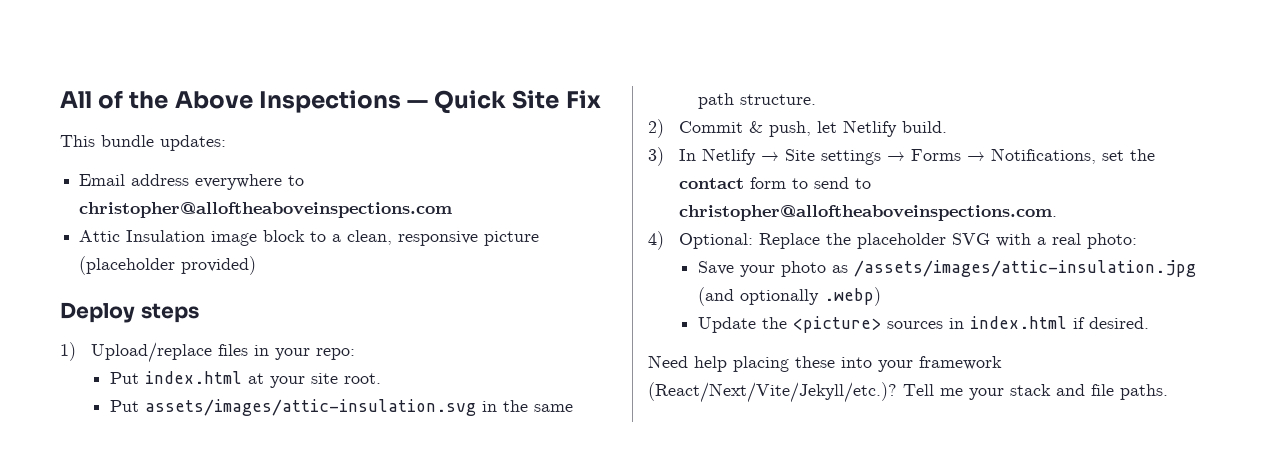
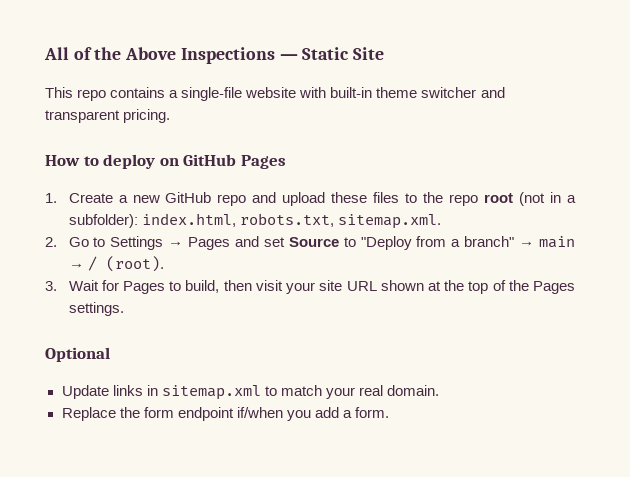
[434,90,601,114] Quick Site Fix -> [302,47,385,60] Static Site
[101,135,226,151] [79,174,305,190] [79,202,453,218] [79,230,540,246] [79,256,257,275] [60,302,199,323] [60,342,355,363] [110,371,382,388] [110,399,574,416] [698,93,817,109] [648,119,947,138] [648,147,1155,166] [678,177,871,189] [678,205,1057,221] [648,231,1137,250] [698,260,1197,277] [698,287,882,306] [698,316,1150,333] [648,355,1002,372] [648,382,1168,403] bundle updates: // Email address everywhere to christopher@alloftheaboveinspections.com // Attic Insulation image block to a clean, responsive picture (placeholder provided) // Deploy steps // 1) Upload/replace files in your repo: // Put index.html at your site root. // Put assets/images/attic-insulation.svg in the same path structure. // 2) Commit & push, let Netlify build. // 3) In Netlify → Site settings → Forms → Notifications, set the contact form to send to christopher@alloftheaboveinspections.com. // 4) Optional: Replace the placeholder SVG with a real photo: // Save your photo as /assets/images/attic-insulation.jpg (and optionally .webp) // Update the <picture> sources in index.html if desired. // Need help placing these into your framework (React/Next/Vite/Jekyll/etc.)? Tell me your stack and file paths. -> [77,87,505,101] [45,109,171,123] [45,154,286,169] [45,192,576,206] [68,213,441,229] [45,236,575,250] [68,256,164,272] [45,280,575,294] [68,302,124,316] [45,347,110,362] [61,385,439,400] [61,407,389,421] repo contains a single-file website with built-in theme switcher and transparent pricing. // How to deploy on GitHub Pages // 1. Create a new GitHub repo and upload these files to the repo root (not in a subfolder): index.html, robots.txt, sitemap.xml. // 2. Go to Settings → Pages and set Source to "Deploy from a branch" → main → / (root). // 3. Wait for Pages to build, then visit your site URL shown at the top of the Pages settings. // Optional // Update links in sitemap.xml to match your real domain. // Replace the form endpoint if/when you add a form.

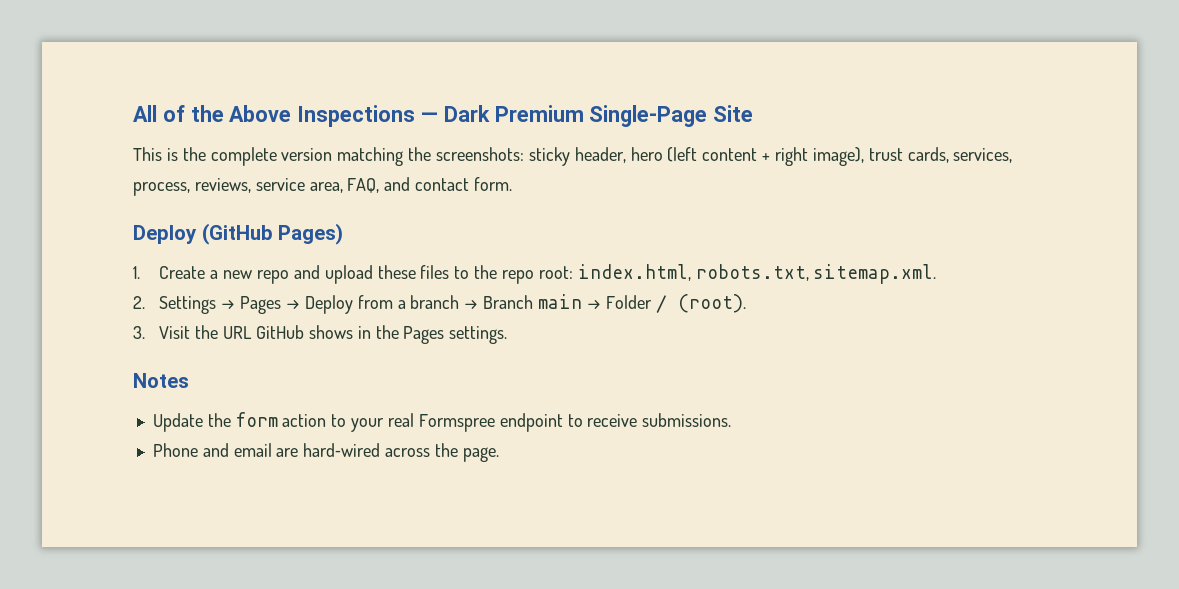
[302,47,350,60] Static -> [443,105,708,127] Dark Premium Single-Page
[77,87,505,101] [45,109,171,123] [45,154,286,169] repo contains a single-file website with built-in theme switcher and transparent pricing. // How to deploy on GitHub Pages -> [166,147,1013,166] [133,177,513,196] [133,223,344,245] is the complete version matching the screenshots: sticky header, hero (left content + right image), trust cards, services, process, reviews, service area, FAQ, and contact form. // Deploy (GitHub Pages)
[165,192,212,203] GitHub -> (253, 274) none
[484,192,576,206] [68,214,138,228] root (not in a subfolder): -> [538,266,573,279] root:
[68,237,106,247] Go to -> (145, 302) none
[235,236,535,250] and set Source to "Deploy from a branch" → -> [285,295,534,314] → Deploy from a branch → Branch
(84, 266) none -> [605,295,652,309] Folder
[68,280,506,294] Wait for Pages to build, then visit your site URL shown at the top of -> [159,325,371,339] Visit the URL GitHub shows in
[45,347,110,362] Optional -> [133,373,189,388] Notes
[112,385,439,400] [61,407,389,421] links in sitemap.xml to match your real domain. // Replace the form endpoint if/when you add a form. -> [207,412,732,432] [152,443,499,462] the form action to your real Formspree endpoint to receive submissions. // Phone and email are hard‑wired across the page.

